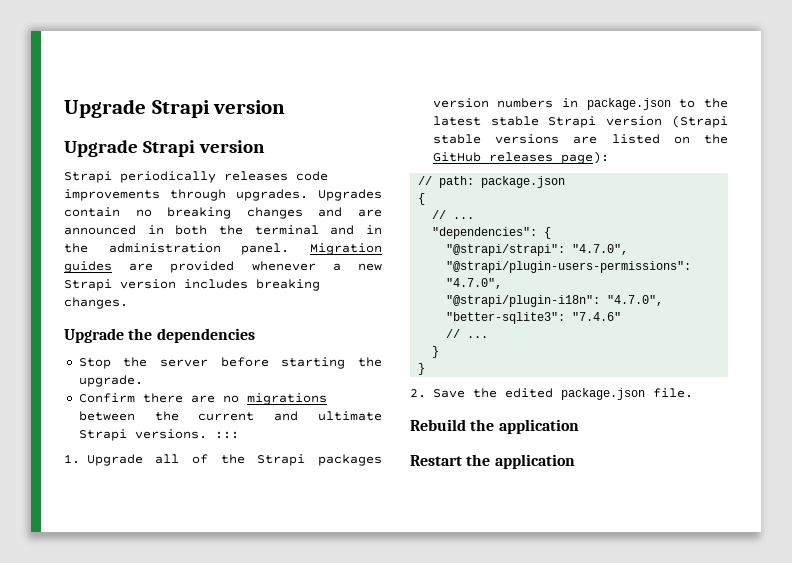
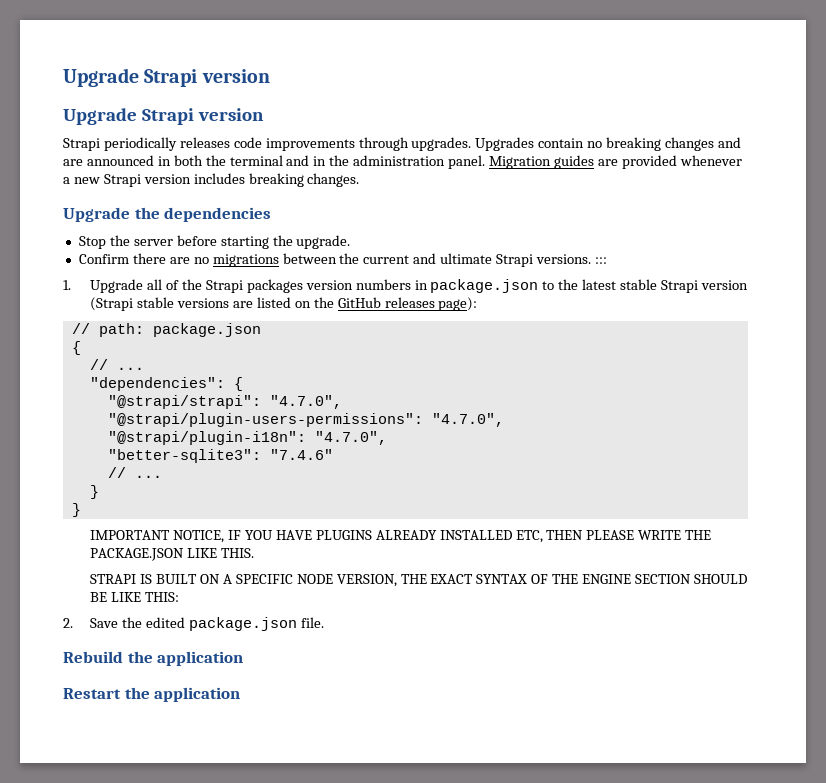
(426, 369) none -> [90,530,712,543] [90,548,255,561] [90,574,747,587] [90,592,180,602] // IMPORTANT NOTICE, IF YOU HAVE PLUGINS ALREADY INSTALLED ETC, THEN PLEASE WRITE THE PACKAGE.JSON LIKE THIS. // STRAPI IS BUILT ON A SPECIFIC NODE VERSION, THE EXACT SYNTAX OF THE ENGINE SECTION SHOULD BE LIKE THIS:

